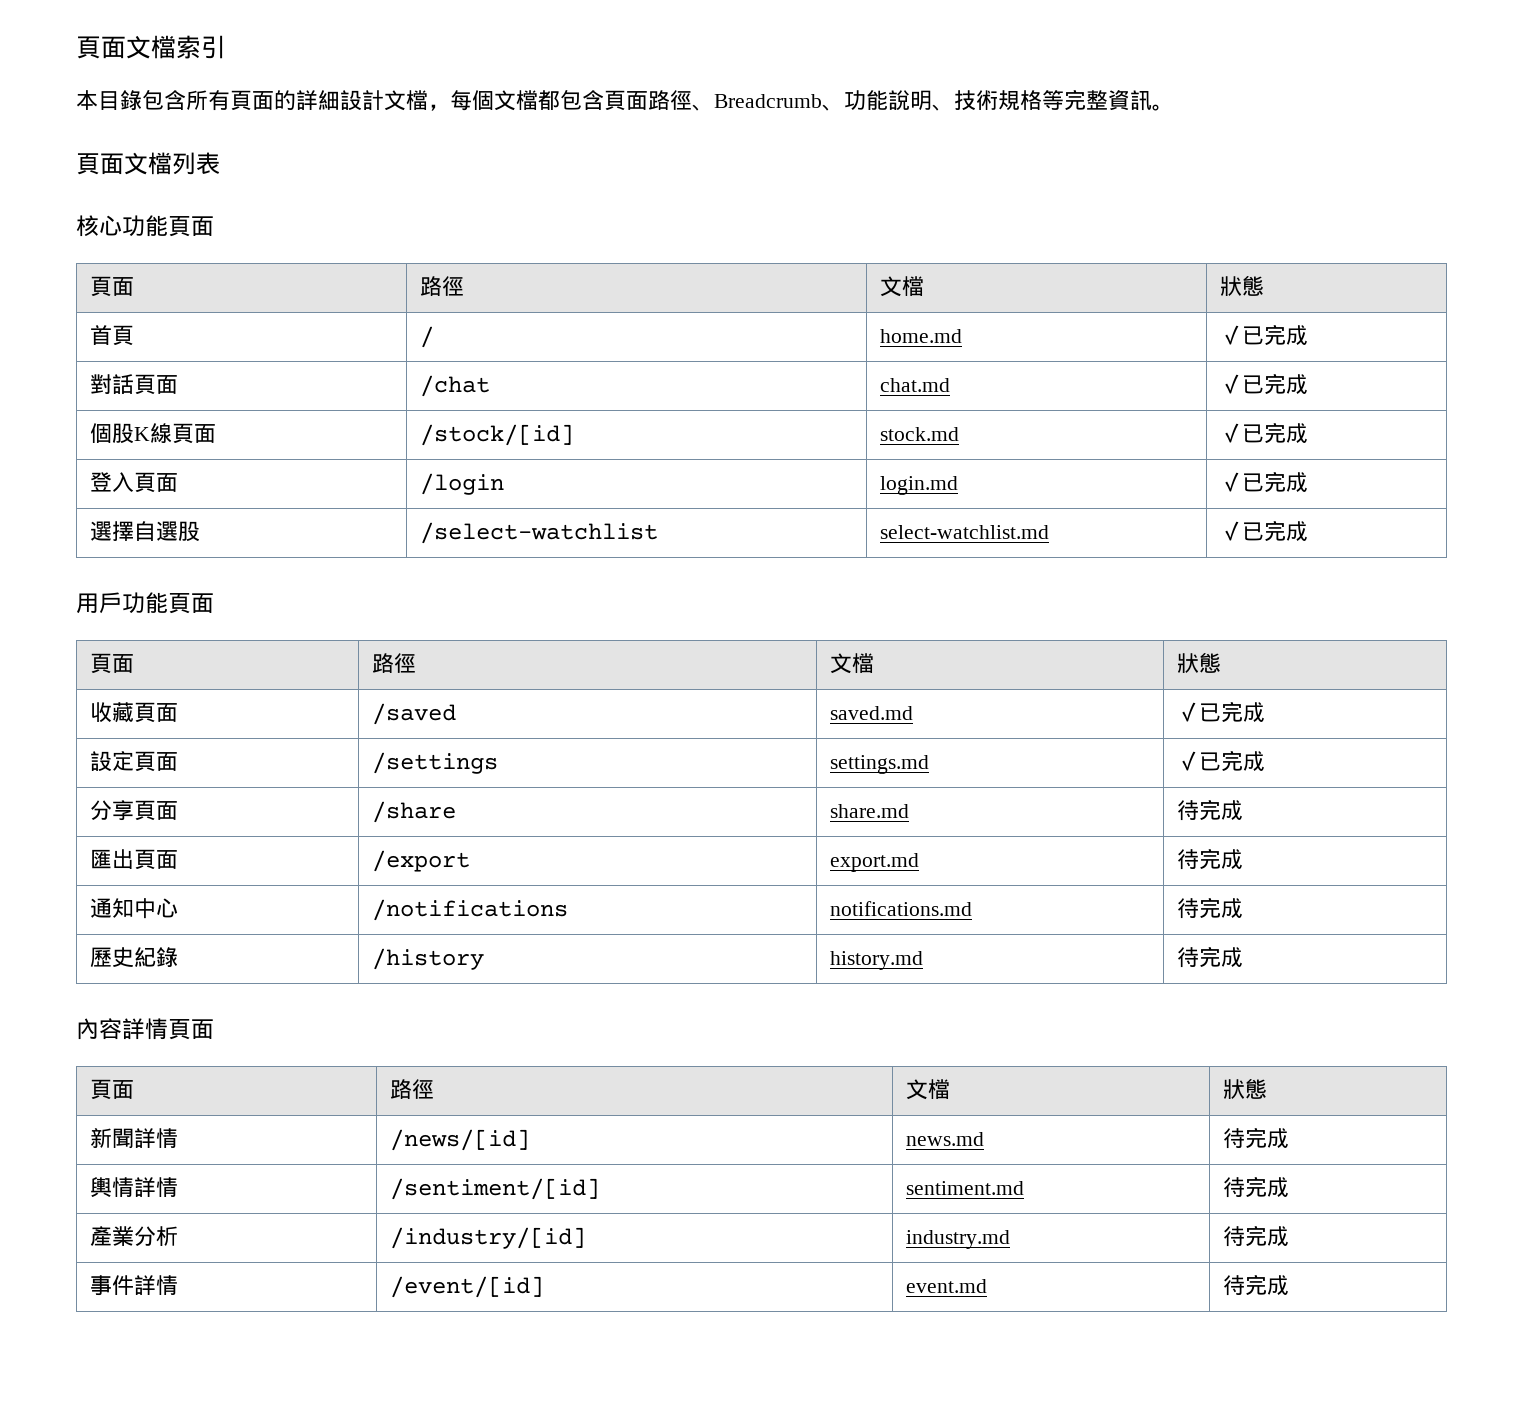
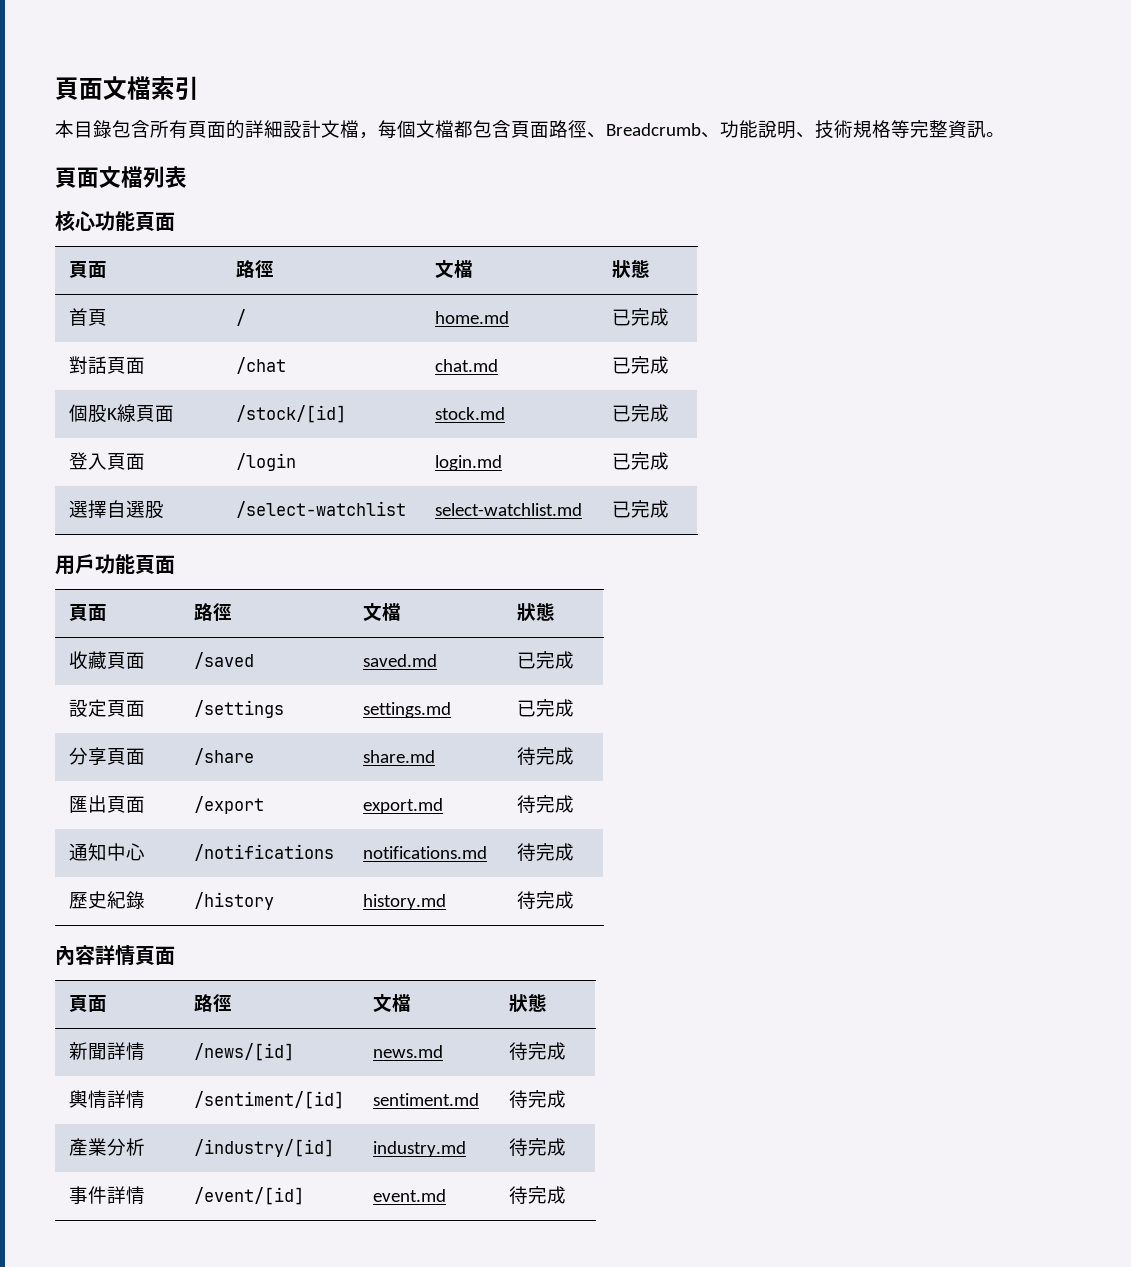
[1219,325,1242,345] ✓ -> (510, 317) none
[1219,374,1242,394] ✓ -> (499, 365) none
[1219,423,1242,443] ✓ -> (506, 413) none
[1219,472,1242,492] ✓ -> (503, 463) none
[1219,521,1242,541] ✓ -> (583, 509) none
[1176,702,1199,722] ✓ -> (438, 660) none
[1176,751,1199,771] ✓ -> (452, 710) none

